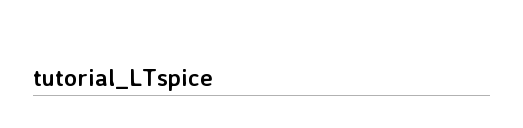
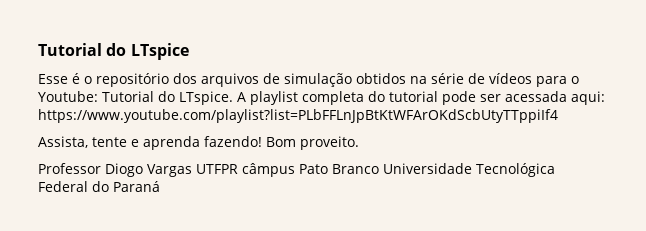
[33,69,213,91] tutorial_LTspice -> [38,43,189,60] [38,73,579,87] [38,91,605,105] [38,109,558,123] [38,136,359,150] [38,163,555,177] [38,181,160,192] Tutorial do LTspice // Esse é o repositório dos arquivos de simulação obtidos na série de vídeos para o Youtube: Tutorial do LTspice. A playlist completa do tutorial pode ser acessada aqui: https://www.youtube.com/playlist?list=PLbFFLnJpBtKtWFArOKdScbUtyTTppiIf4 // Assista, tente e aprenda fazendo! Bom proveito. // Professor Diogo Vargas UTFPR câmpus Pato Branco Universidade Tecnológica Federal do Paraná

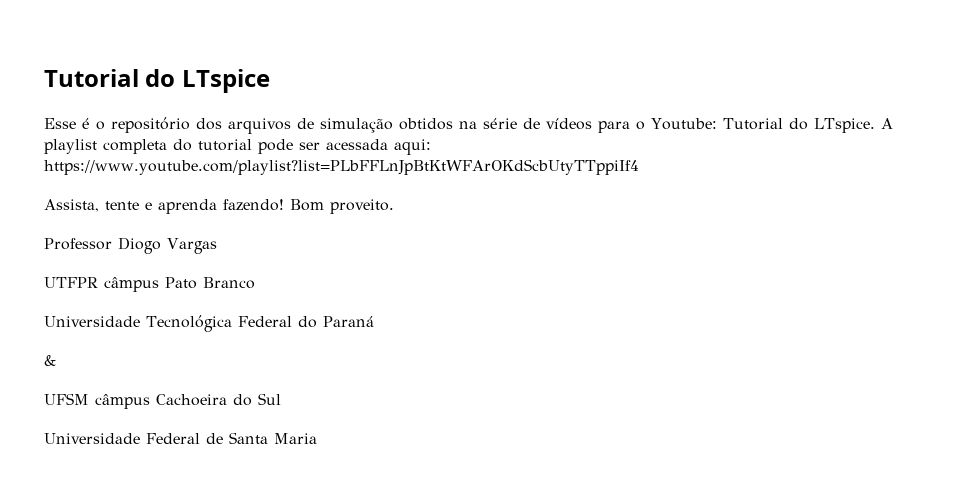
(192, 170) none -> (217, 246) //
(379, 169) none -> (255, 283) //
(160, 186) none -> [44,355,56,366] [44,393,281,409] [44,432,317,444] // & // UFSM câmpus Cachoeira do Sul // Universidade Federal de Santa Maria

